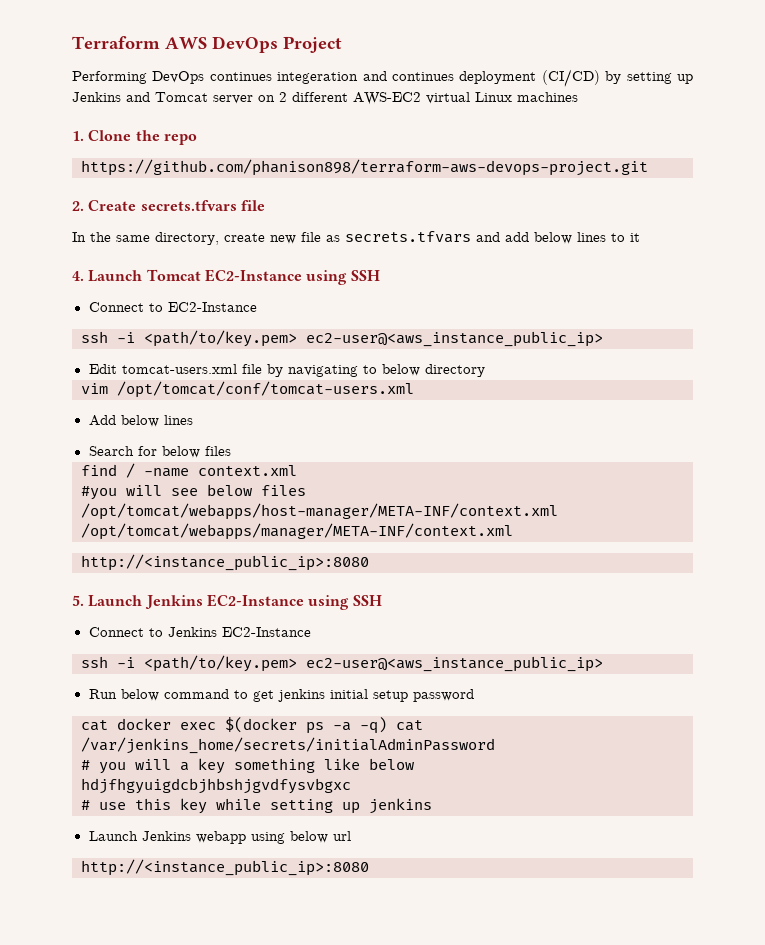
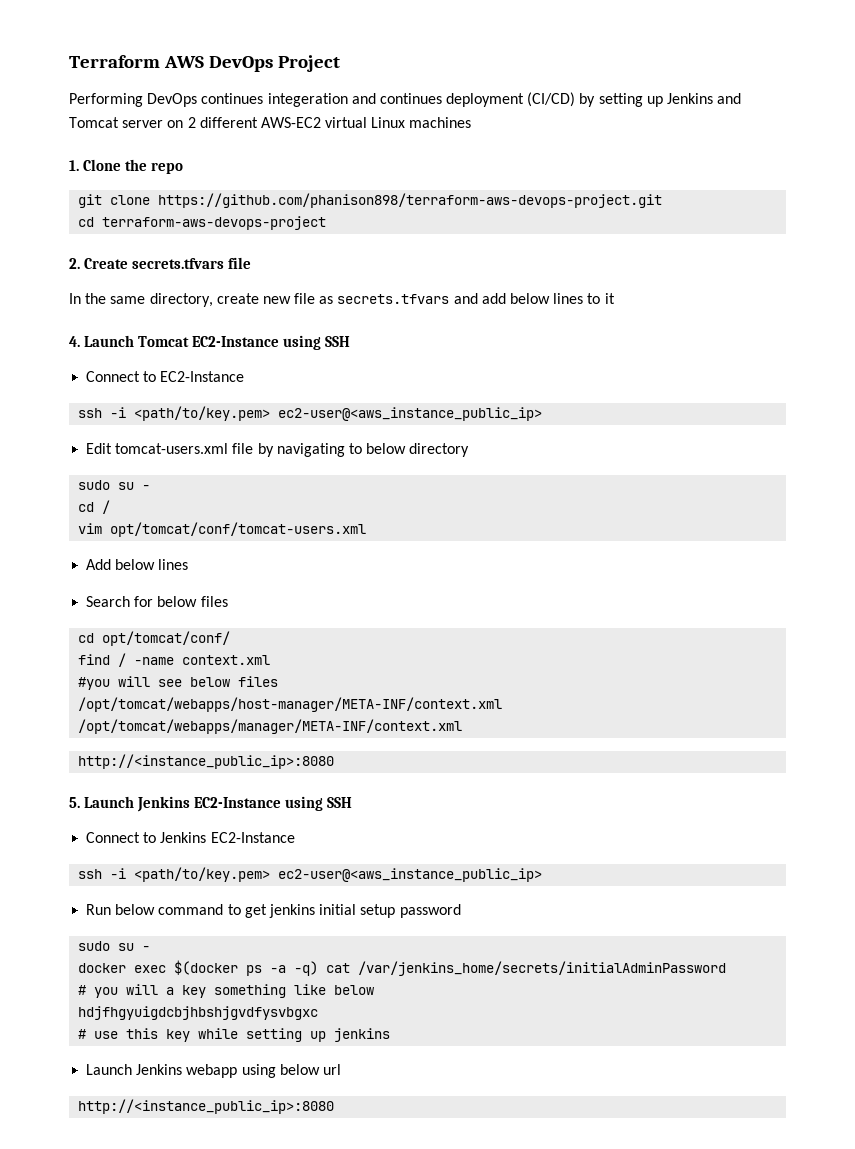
(197, 139) none -> [78,194,151,208] git clone
(648, 167) none -> [78,216,327,230] // cd terraform-aws-devops-project
(485, 370) none -> [78,480,151,490] [78,500,111,514] // sudo su - // cd /
[117,381,414,398] /opt/tomcat/conf/tomcat-users.xml -> [110,522,367,537] opt/tomcat/conf/tomcat-users.xml
(231, 451) none -> [78,631,231,646] // cd opt/tomcat/conf/
[81,720,108,731] cat -> [78,941,151,951] sudo su - //

